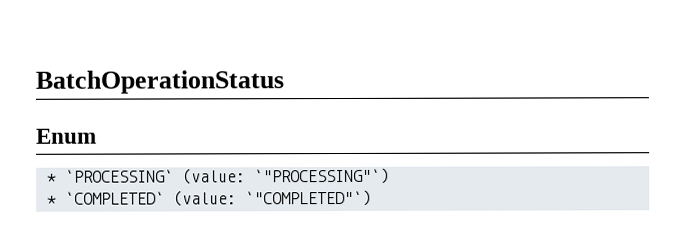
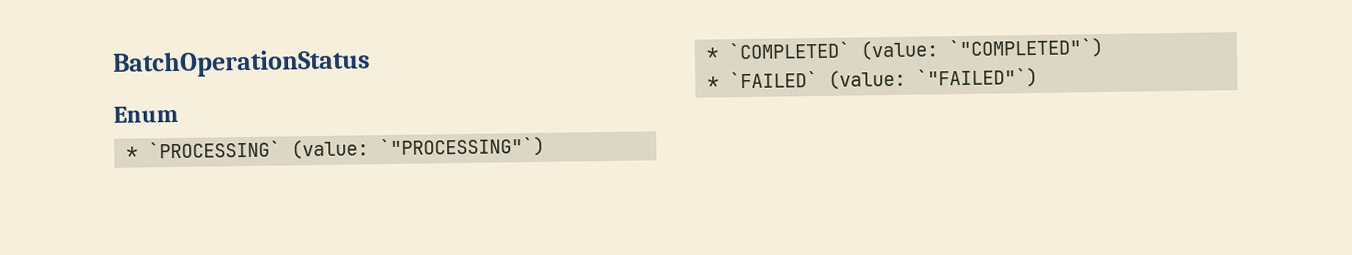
(373, 198) none -> [707,67,1039,90] // * `FAILED` (value: `"FAILED"`)

